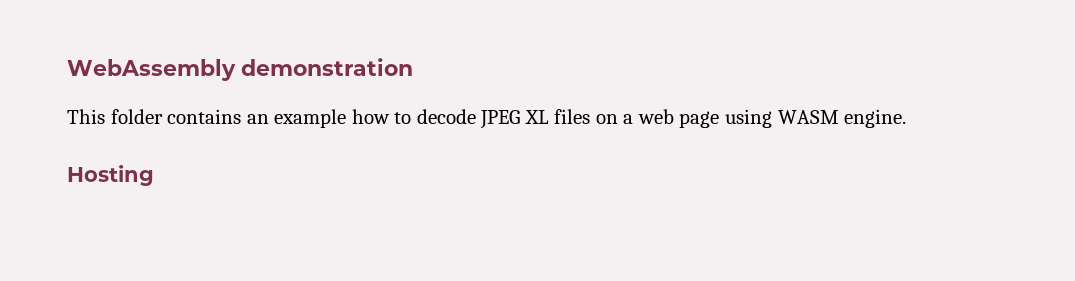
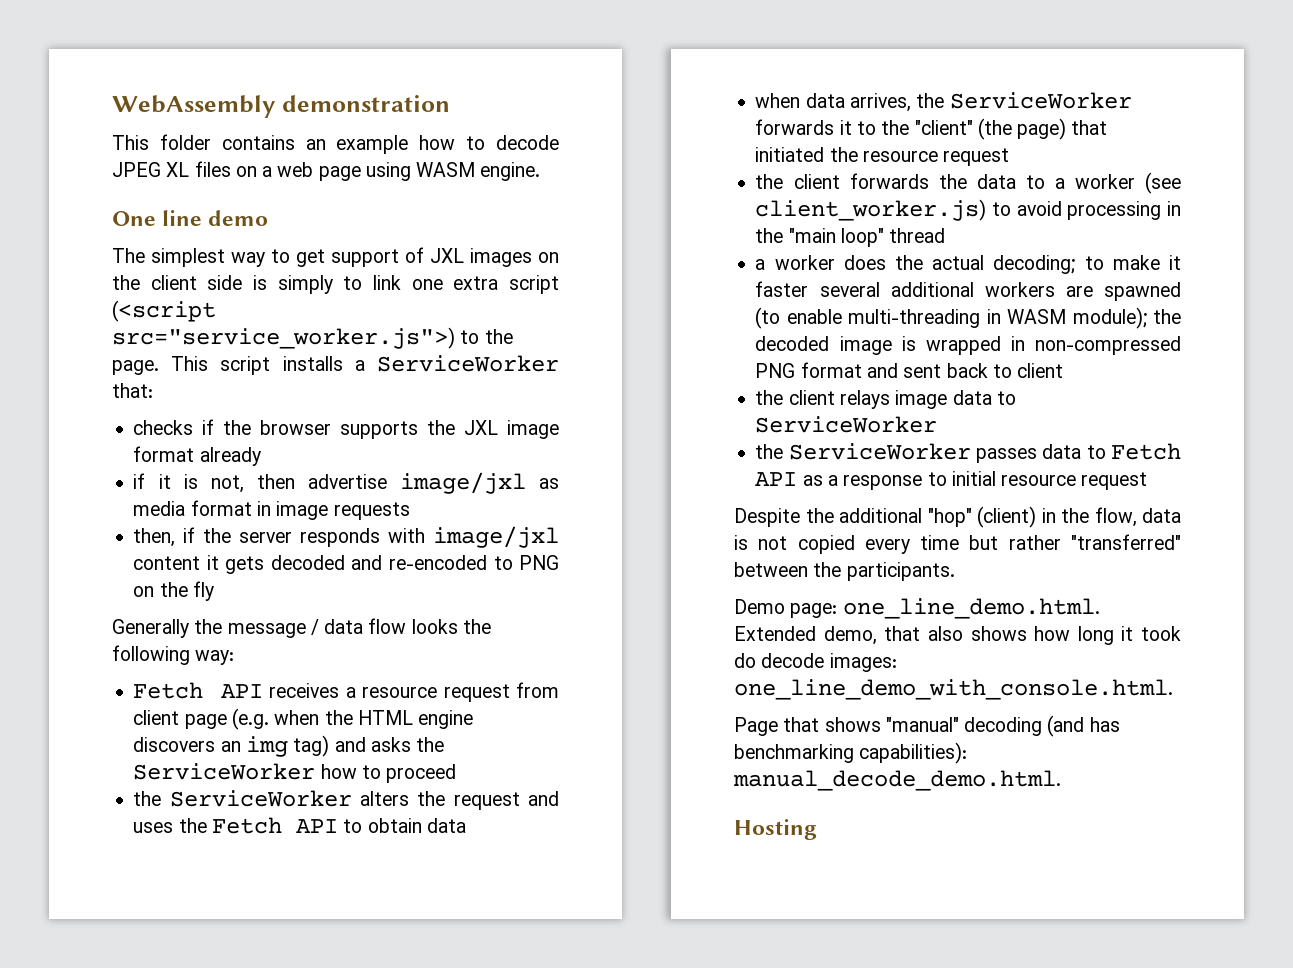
(907, 118) none -> [112,210,269,226] [112,247,559,267] [112,275,559,294] [112,300,216,322] [112,327,513,349] [112,355,559,375] [112,383,153,398] [133,419,559,439] [133,446,261,466] [133,472,559,494] [133,500,410,520] [133,526,559,548] [133,555,559,574] [133,581,214,601] [112,618,491,638] [112,645,235,665] [133,682,559,702] [133,708,474,730] [133,735,445,757] [133,763,457,783] [133,790,559,810] [133,817,466,834] [755,92,1132,112] [755,118,1108,140] [755,147,1010,166] [755,172,1181,194] [755,199,1181,221] [755,228,946,247] [755,255,1181,274] [755,281,1181,301] [755,307,1181,329] [755,336,1181,355] [755,362,1064,378] [755,390,1016,409] [755,416,938,433] [755,443,1181,463] [755,471,1148,490] [734,506,1181,528] [734,534,1181,554] [734,562,955,581] [734,598,1100,619] [734,626,1181,645] [734,653,897,672] [734,679,1173,700] [734,715,1120,737] [734,742,968,764] [733,770,1061,791] // One line demo // The simplest way to get support of JXL images on the client side is simply to link one extra script (<script src="service_worker.js">) to the page. This script installs a ServiceWorker that: // checks if the browser supports the JXL image format already // if it is not, then advertise image/jxl as media format in image requests // then, if the server responds with image/jxl content it gets decoded and re-encoded to PNG on the fly // Generally the message / data flow looks the following way: // Fetch API receives a resource request from client page (e.g. when the HTML engine discovers an img tag) and asks the ServiceWorker how to proceed // the ServiceWorker alters the request and uses the Fetch API to obtain data // when data arrives, the ServiceWorker forwards it to the "client" (the page) that initiated the resource request // the client forwards the data to a worker (see client_worker.js) to avoid processing in the "main loop" thread // a worker does the actual decoding; to make it faster several additional workers are spawned (to enable multi-threading in WASM module); the decoded image is wrapped in non-compressed PNG format and sent back to client // the client relays image data to ServiceWorker // the ServiceWorker passes data to Fetch API as a response to initial resource request // Despite the additional "hop" (client) in the flow, data is not copied every time but rather "transferred" between the participants. // Demo page: one_line_demo.html. Extended demo, that also shows how long it took do decode images: one_line_demo_with_console.html. // Page that shows "manual" decoding (and has benchmarking capabilities): manual_decode_demo.html.

